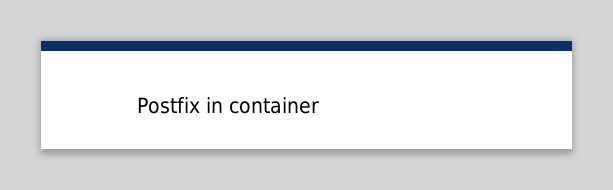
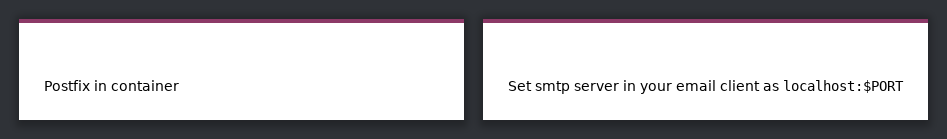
(319, 105) none -> [508,80,904,94] // Set smtp server in your email client as localhost:$PORT

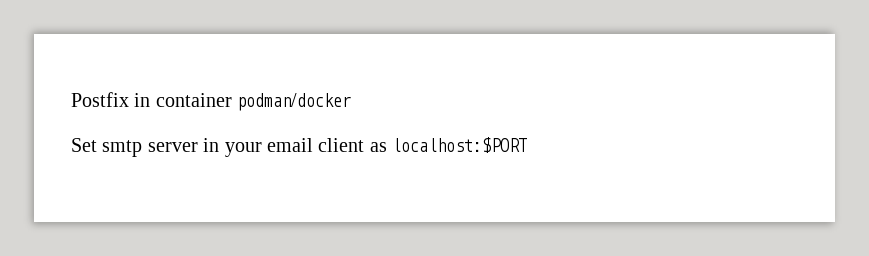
(179, 85) none -> [237,93,352,111] podman/docker

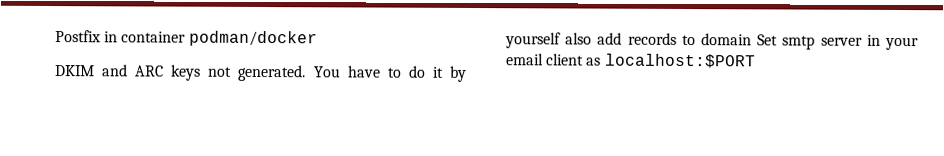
(352, 102) none -> [55,64,467,82] [505,32,752,49] DKIM and ARC keys not generated. You have to do it by yourself also add records to domain

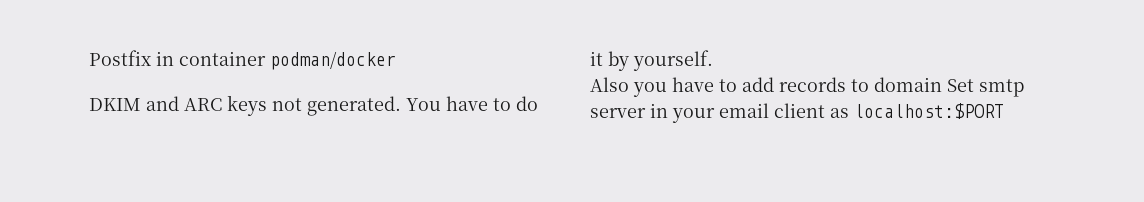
[505,32,593,49] yourself also -> [633,50,713,71] [590,77,737,97] yourself. // Also you have to

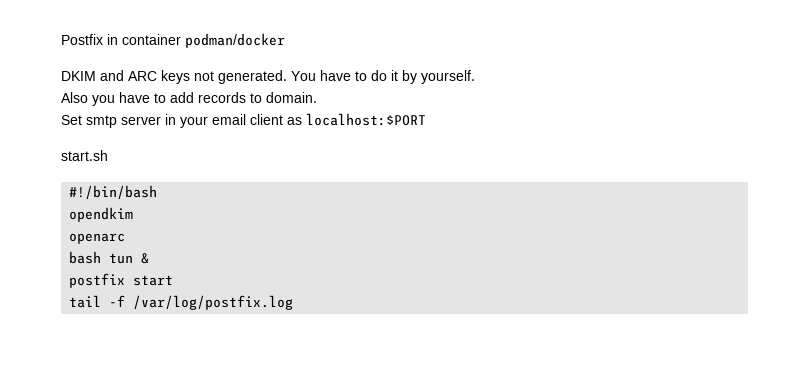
[874,77,942,92] domain -> [266,92,317,103] domain. //
(1004, 111) none -> [61,150,108,161] [69,185,158,199] [69,207,134,222] [69,233,126,244] [69,251,150,264] [69,273,174,288] [69,295,294,310] // start.sh // #!/bin/bash // opendkim // openarc // bash tun & // postfix start // tail -f /var/log/postfix.log

